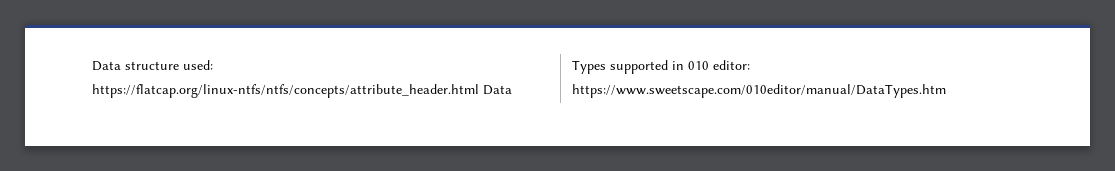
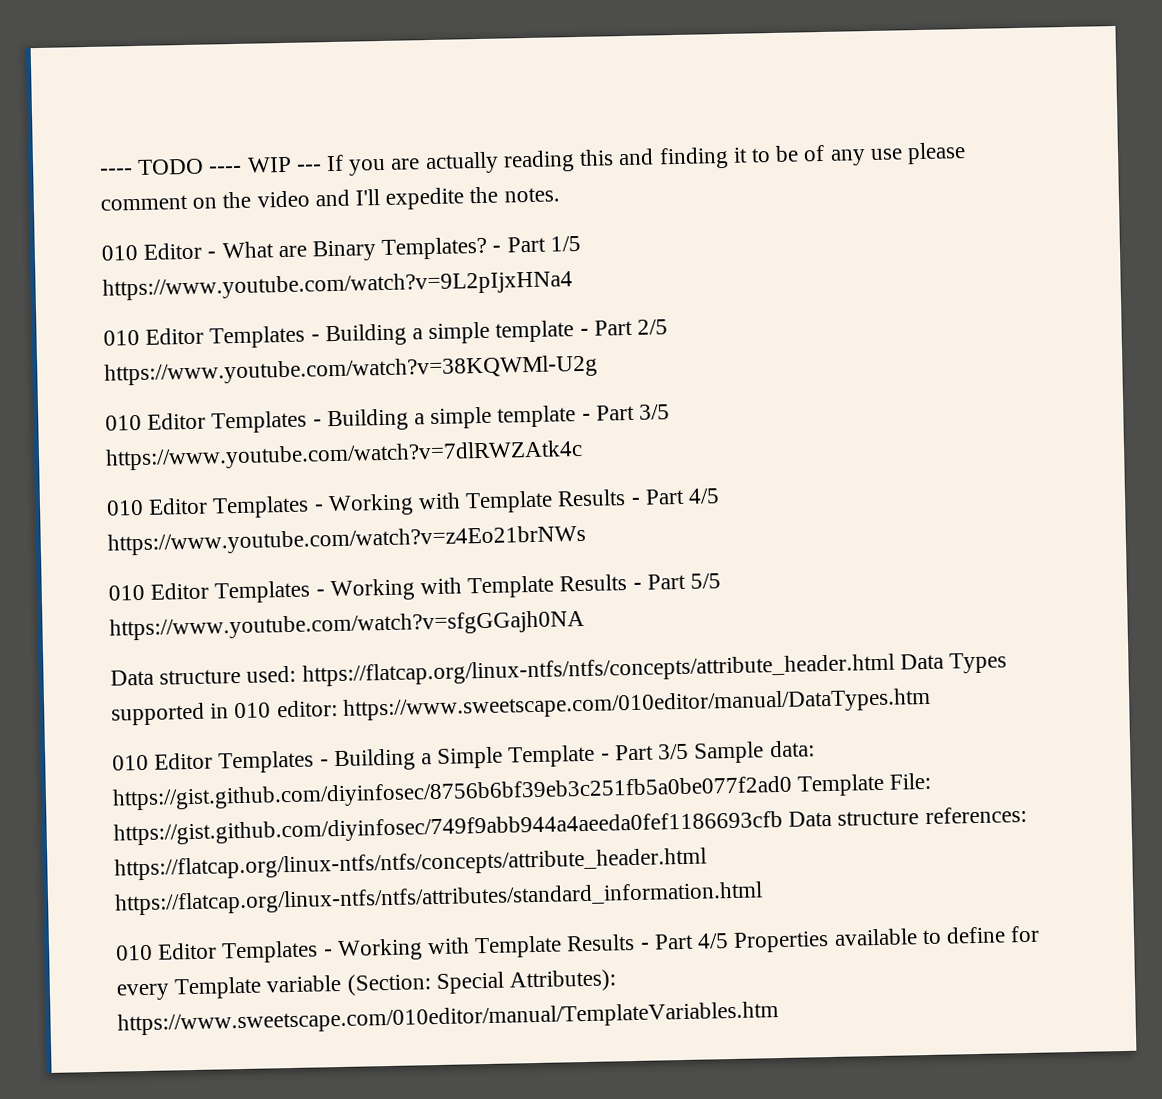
(92, 66) none -> [100,142,966,176] [100,186,560,211] [101,235,581,262] [102,270,573,301] [103,319,669,349] [104,354,598,386] [105,404,671,434] [105,439,583,471] [106,488,721,519] [107,524,586,556] [108,573,722,604] [109,609,585,641] ---- TODO ---- WIP --- If you are actually reading this and finding it to be of any use please comment on the video and I'll expedite the notes. // 010 Editor - What are Binary Templates? - Part 1/5 https://www.youtube.com/watch?v=9L2pIjxHNa4 // 010 Editor Templates - Building a simple template - Part 2/5 https://www.youtube.com/watch?v=38KQWMl-U2g // 010 Editor Templates - Building a simple template - Part 3/5 https://www.youtube.com/watch?v=7dlRWZAtk4c // 010 Editor Templates - Working with Template Results - Part 4/5 https://www.youtube.com/watch?v=z4Eo21brNWs // 010 Editor Templates - Working with Template Results - Part 5/5 https://www.youtube.com/watch?v=sfgGGajh0NA //
(946, 91) none -> [112,740,815,774] [112,772,932,811] [113,805,1027,846] [114,847,707,881] [114,881,763,916] [115,925,1041,964] [116,969,618,1001] [117,1001,779,1036] // 010 Editor Templates - Building a Simple Template - Part 3/5 Sample data: https://gist.github.com/diyinfosec/8756b6bf39eb3c251fb5a0be077f2ad0 Template File: https://gist.github.com/diyinfosec/749f9abb944a4aeeda0fef1186693cfb Data structure references: https://flatcap.org/linux-ntfs/ntfs/concepts/attribute_header.html https://flatcap.org/linux-ntfs/ntfs/attributes/standard_information.html // 010 Editor Templates - Working with Template Results - Part 4/5 Properties available to define for every Template variable (Section: Special Attributes): https://www.sweetscape.com/010editor/manual/TemplateVariables.htm

